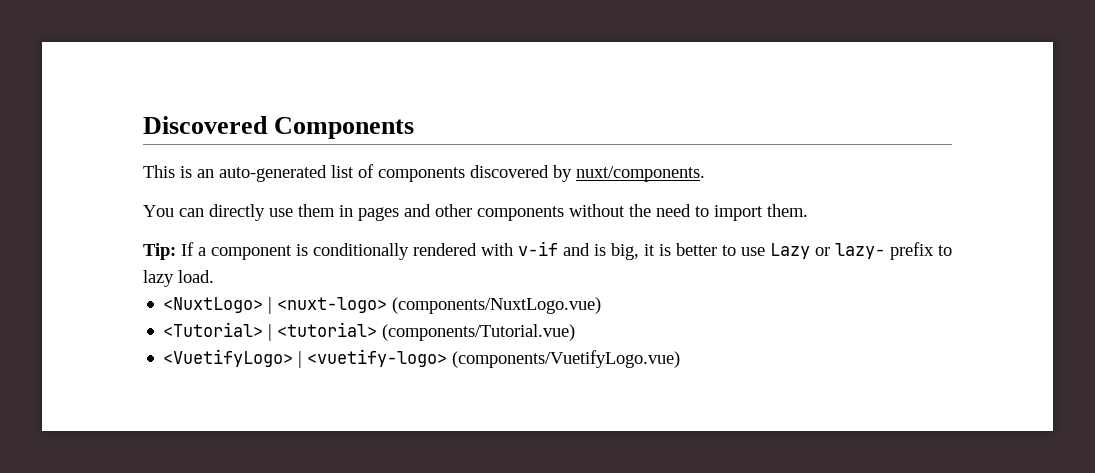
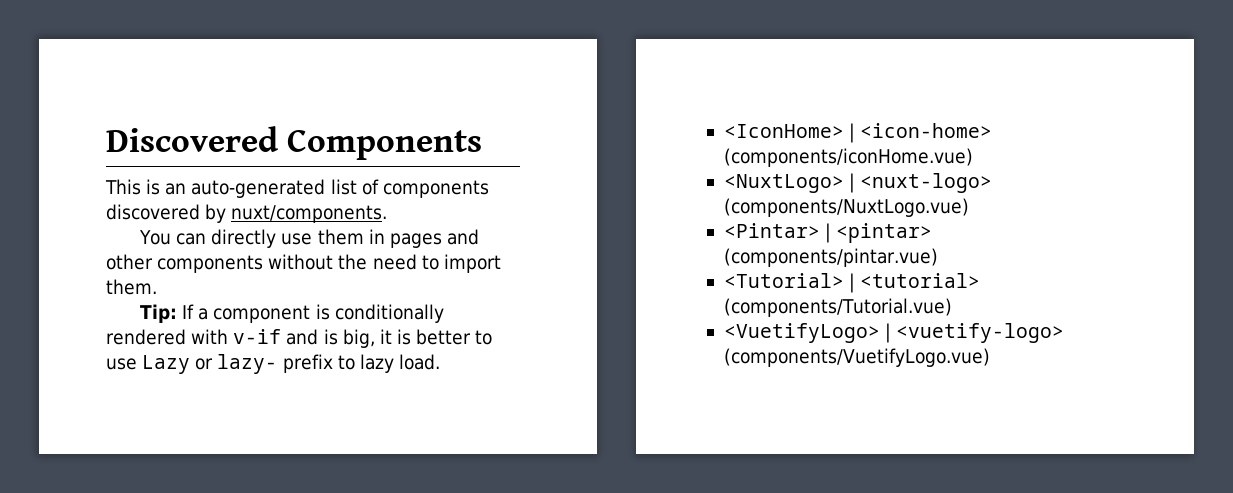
(214, 276) none -> [723,123,993,143] [723,148,973,167] // <IconHome> | <icon-home> (components/iconHome.vue)
(602, 305) none -> [723,223,933,243] [723,248,938,267] // <Pintar> | <pintar> (components/pintar.vue)

